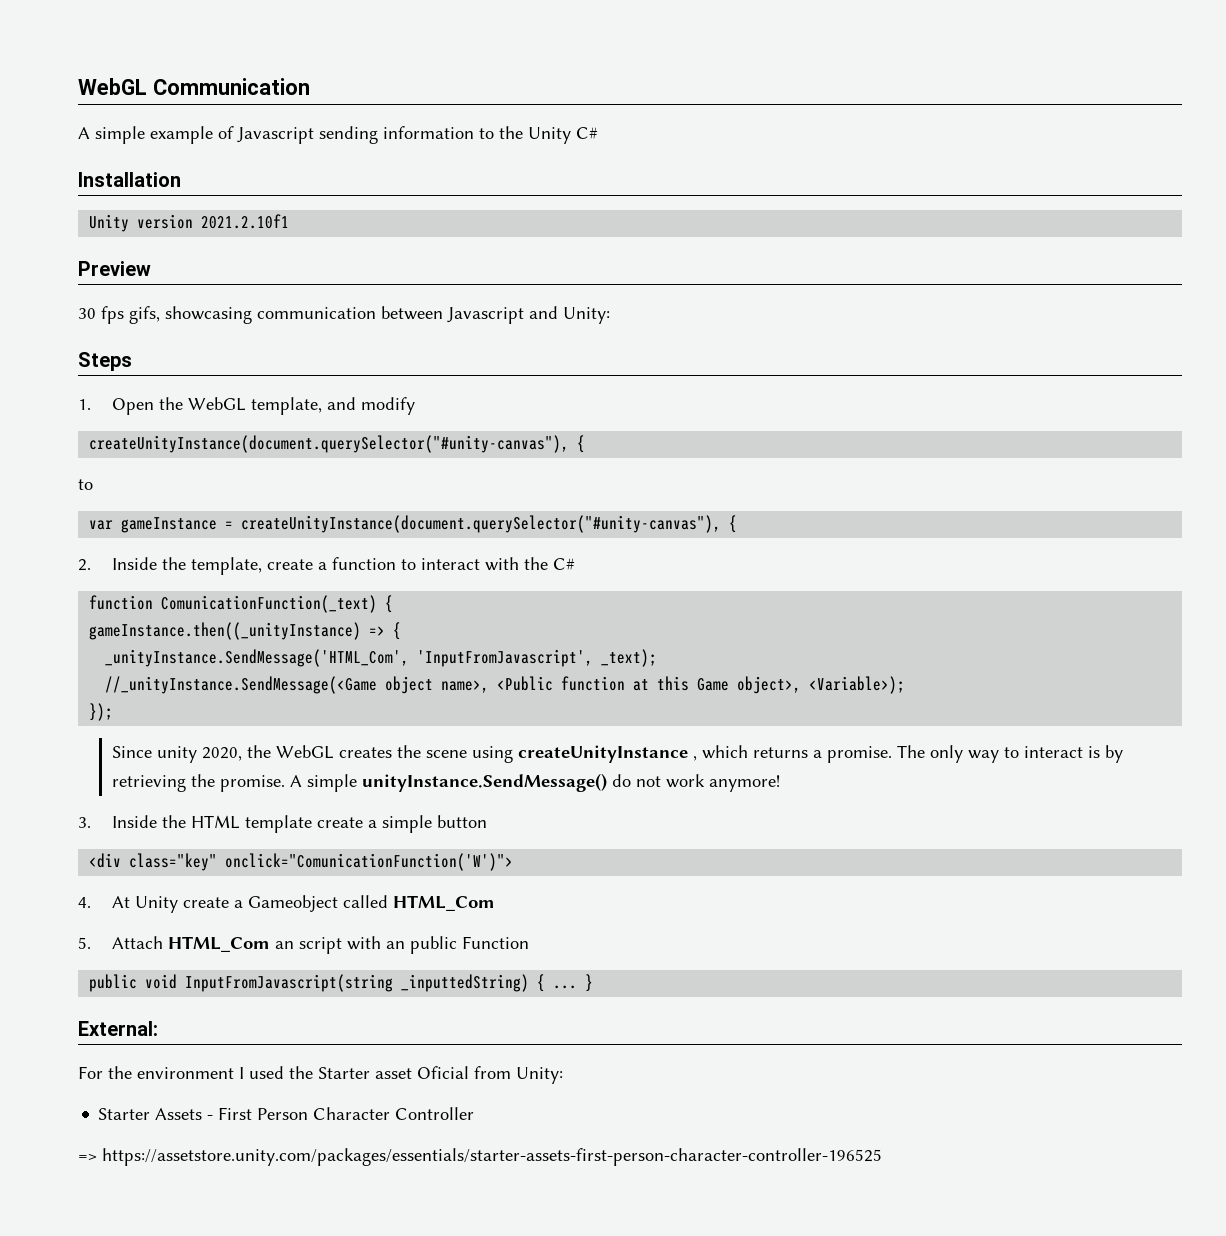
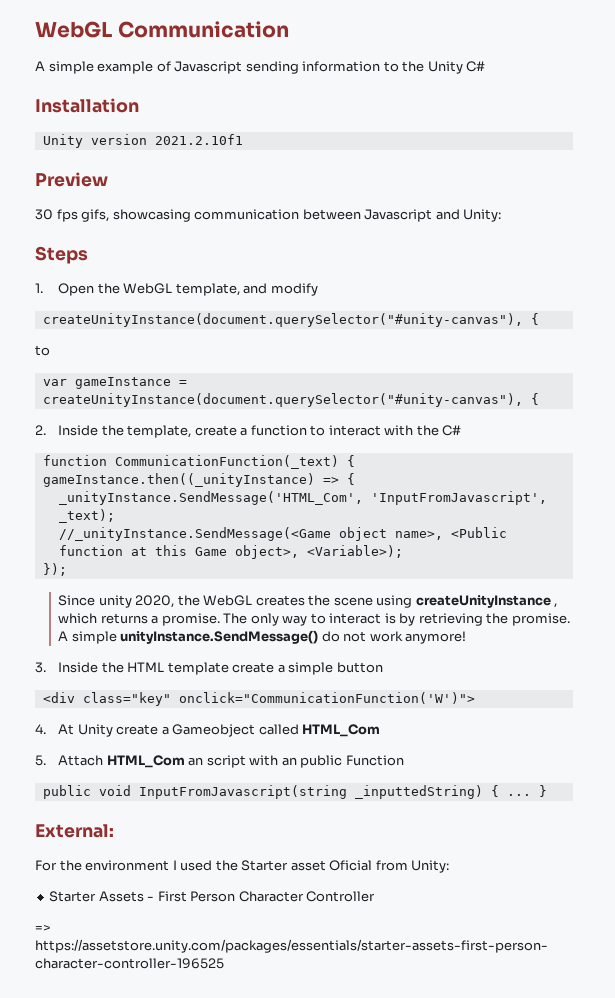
[161,595,378,613] ComunicationFunction(_text) -> [114,455,339,469] CommunicationFunction(_text)
[225,853,514,871] onclick="ComunicationFunction('W')"> -> [178,692,475,704] onclick="CommunicationFunction('W')">

